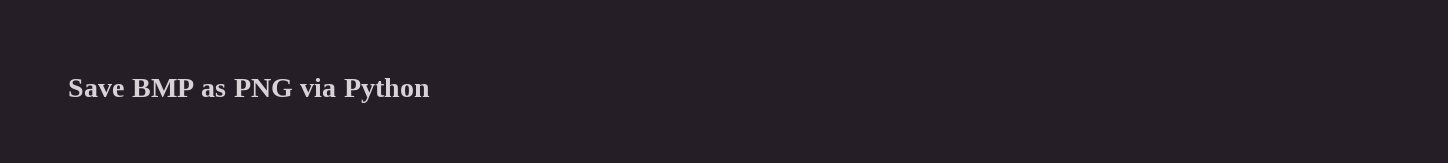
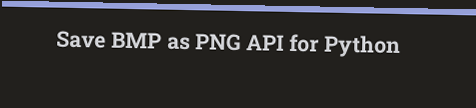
[300,78,337,97] via -> [246,33,321,53] API for

